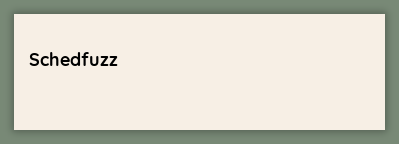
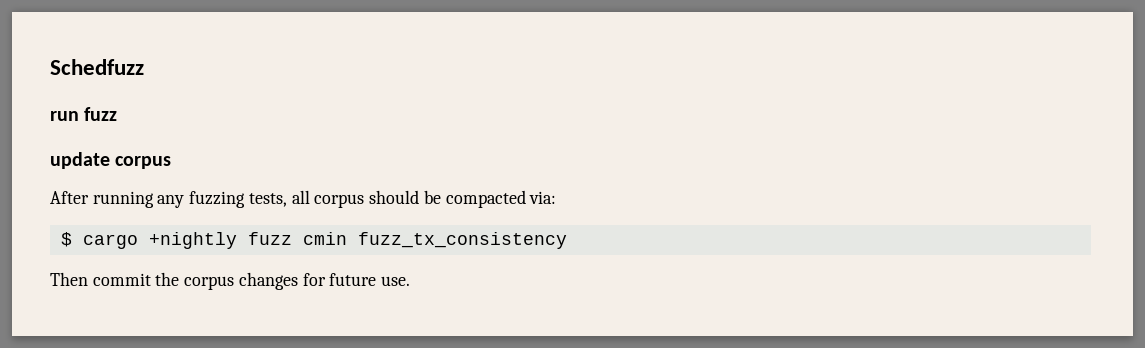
(118, 59) none -> [50,107,118,121] [50,152,172,169] [50,190,557,208] [60,232,567,249] [50,272,411,290] // run fuzz // update corpus // After running any fuzzing tests, all corpus should be compacted via: // $ cargo +nightly fuzz cmin fuzz_tx_consistency // Then commit the corpus changes for future use.

